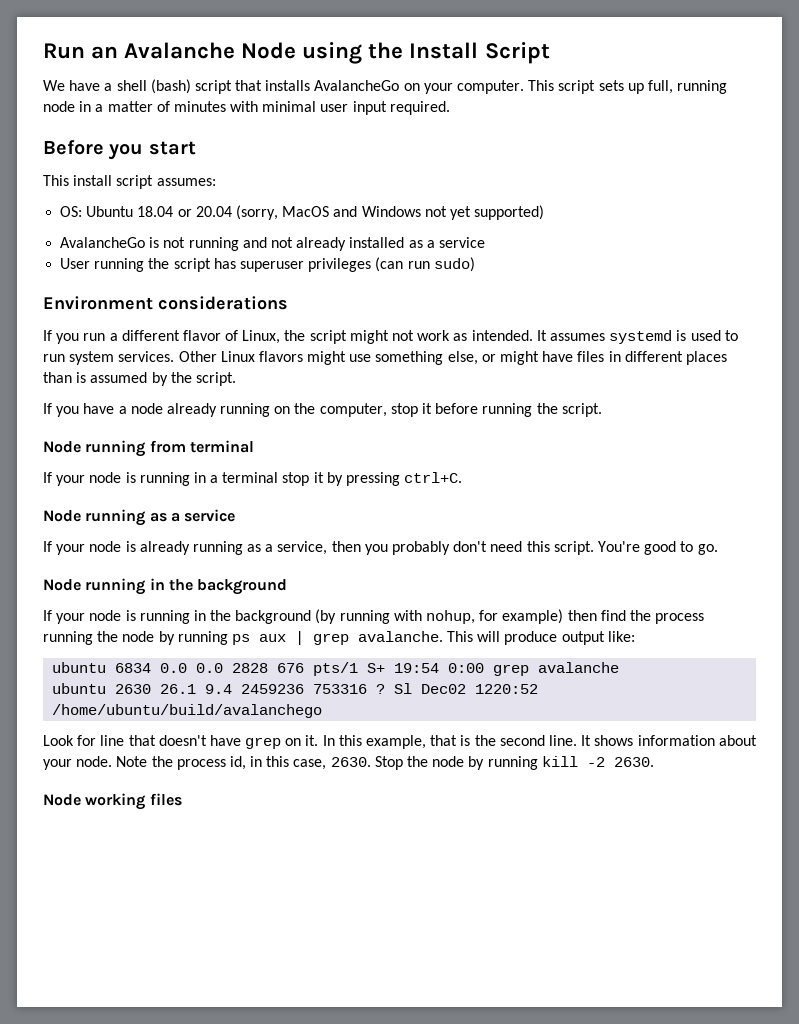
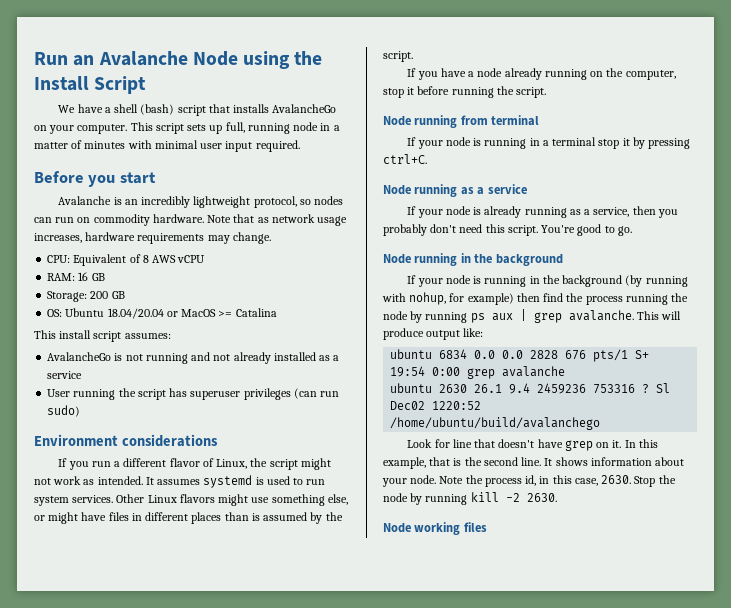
[43,175,216,189] [60,205,545,220] This install script assumes: // OS: Ubuntu 18.04 or 20.04 (sorry, MacOS and Windows not yet supported) -> [58,196,344,208] [34,214,348,226] [34,232,271,244] [47,254,206,266] [47,272,105,281] [47,291,125,302] [47,308,277,319] [34,330,171,342] Avalanche is an incredibly lightweight protocol, so nodes can run on commodity hardware. Note that as network usage increases, hardware requirements may change. // CPU: Equivalent of 8 AWS vCPU // RAM: 16 GB // Storage: 200 GB // OS: Ubuntu 18.04/20.04 or MacOS >= Catalina // This install script assumes:

